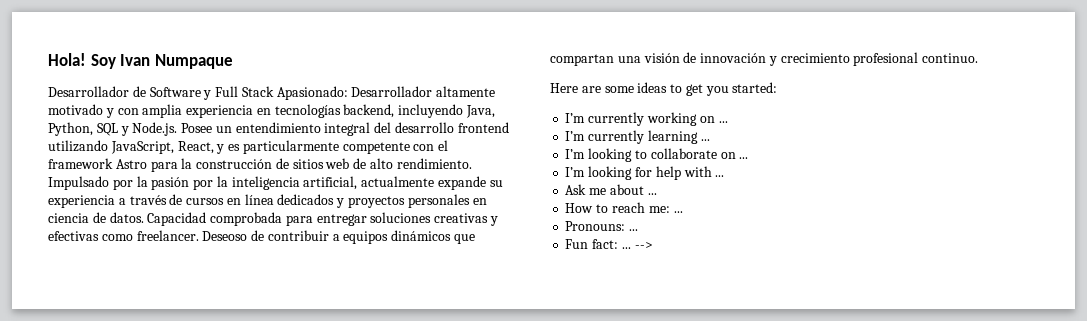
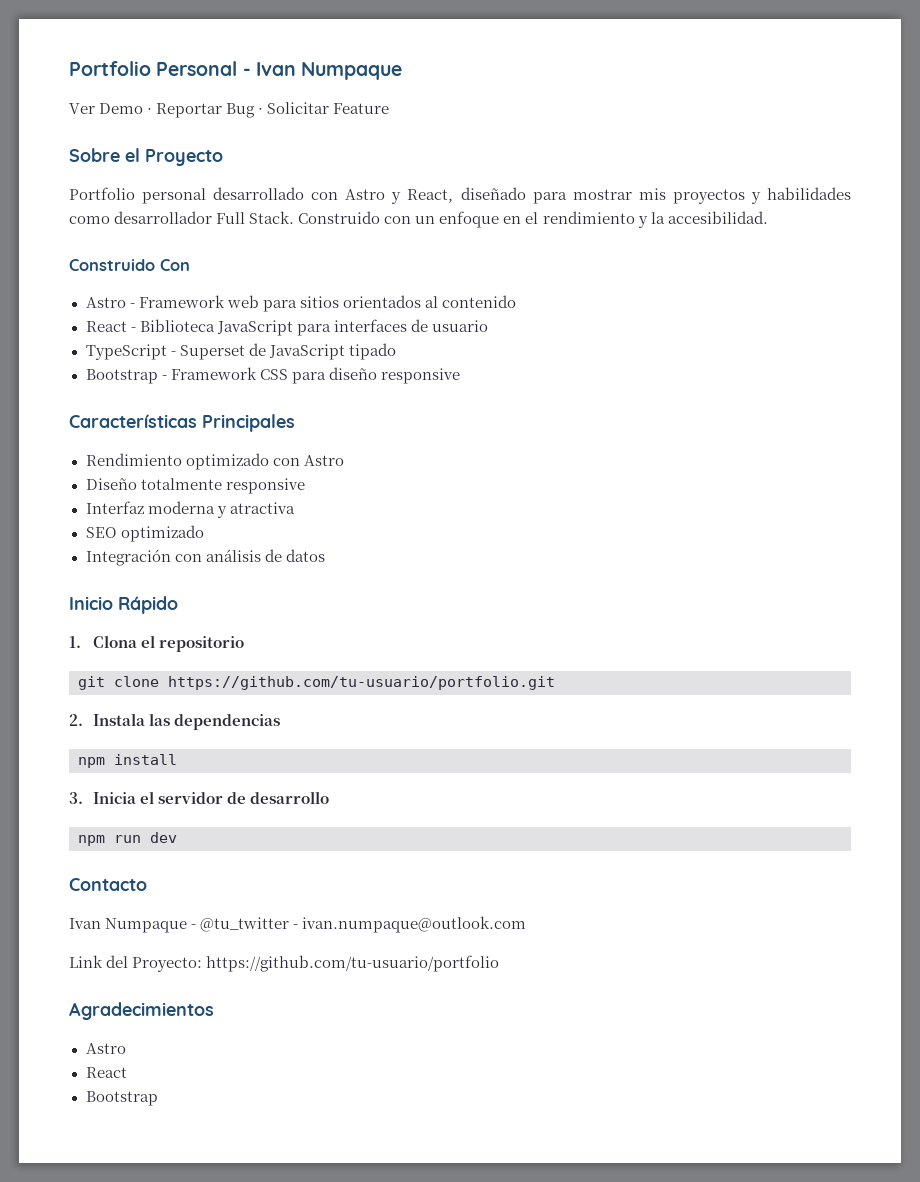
[48,53,116,69] Hola! Soy -> [69,61,251,76] Portfolio Personal -
[48,86,496,100] [48,104,496,118] [48,122,509,136] [48,140,449,154] [48,158,472,172] [48,176,503,190] [48,194,487,208] [48,212,499,226] [48,230,476,244] [550,52,979,66] [550,82,778,96] [565,112,728,126] [565,130,710,144] [565,148,749,162] [565,166,725,180] [565,184,657,195] [565,202,683,213] [565,221,639,231] [565,239,653,249] Desarrollador de Software y Full Stack Apasionado: Desarrollador altamente motivado y con amplia experiencia en tecnologías backend, incluyendo Java, Python, SQL y Node.js. Posee un entendimiento integral del desarrollo frontend utilizando JavaScript, React, y es particularmente competente con el framework Astro para la construcción de sitios web de alto rendimiento. Impulsado por la pasión por la inteligencia artificial, actualmente expande su experiencia a través de cursos en línea dedicados y proyectos personales en ciencia de datos. Capacidad comprobada para entregar soluciones creativas y efectivas como freelancer. Deseoso de contribuir a equipos dinámicos que compartan una visión de innovación y crecimiento profesional continuo. // Here are some ideas to get you started: // I’m currently working on ... // I’m currently learning ... // I’m looking to collaborate on ... // I’m looking for help with ... // Ask me about ... // How to reach me: ... // Pronouns: ... // Fun fact: ... --> -> [69,102,390,118] [69,148,223,166] [69,187,852,204] [69,211,768,228] [69,259,190,271] [85,295,516,312] [85,319,488,336] [85,343,396,360] [85,367,460,384] [69,414,295,432] [85,453,344,470] [85,478,305,494] [85,501,295,518] [85,525,204,542] [85,549,325,566] [69,596,178,614] [69,635,244,652] [78,676,555,690] [69,713,280,730] [78,754,177,768] [69,791,330,804] [78,832,177,846] [69,878,147,891] [69,916,527,933] [69,955,500,972] [69,1002,214,1020] [85,1043,126,1054] [85,1067,127,1078] [85,1091,158,1106] Ver Demo · Reportar Bug · Solicitar Feature // Sobre el Proyecto // Portfolio personal desarrollado con Astro y React, diseñado para mostrar mis proyectos y habilidades como desarrollador Full Stack. Construido con un enfoque en el rendimiento y la accesibilidad. // Construido Con // Astro - Framework web para sitios orientados al contenido // React - Biblioteca JavaScript para interfaces de usuario // TypeScript - Superset de JavaScript tipado // Bootstrap - Framework CSS para diseño responsive // Características Principales // Rendimiento optimizado con Astro // Diseño totalmente responsive // Interfaz moderna y atractiva // SEO optimizado // Integración con análisis de datos // Inicio Rápido // 1. Clona el repositorio // git clone https://github.com/tu-usuario/portfolio.git // 2. Instala las dependencias // npm install // 3. Inicia el servidor de desarrollo // npm run dev // Contacto // Ivan Numpaque - @tu_twitter - ivan.numpaque@outlook.com // Link del Proyecto: https://github.com/tu-usuario/portfolio // Agradecimientos // Astro // React // Bootstrap

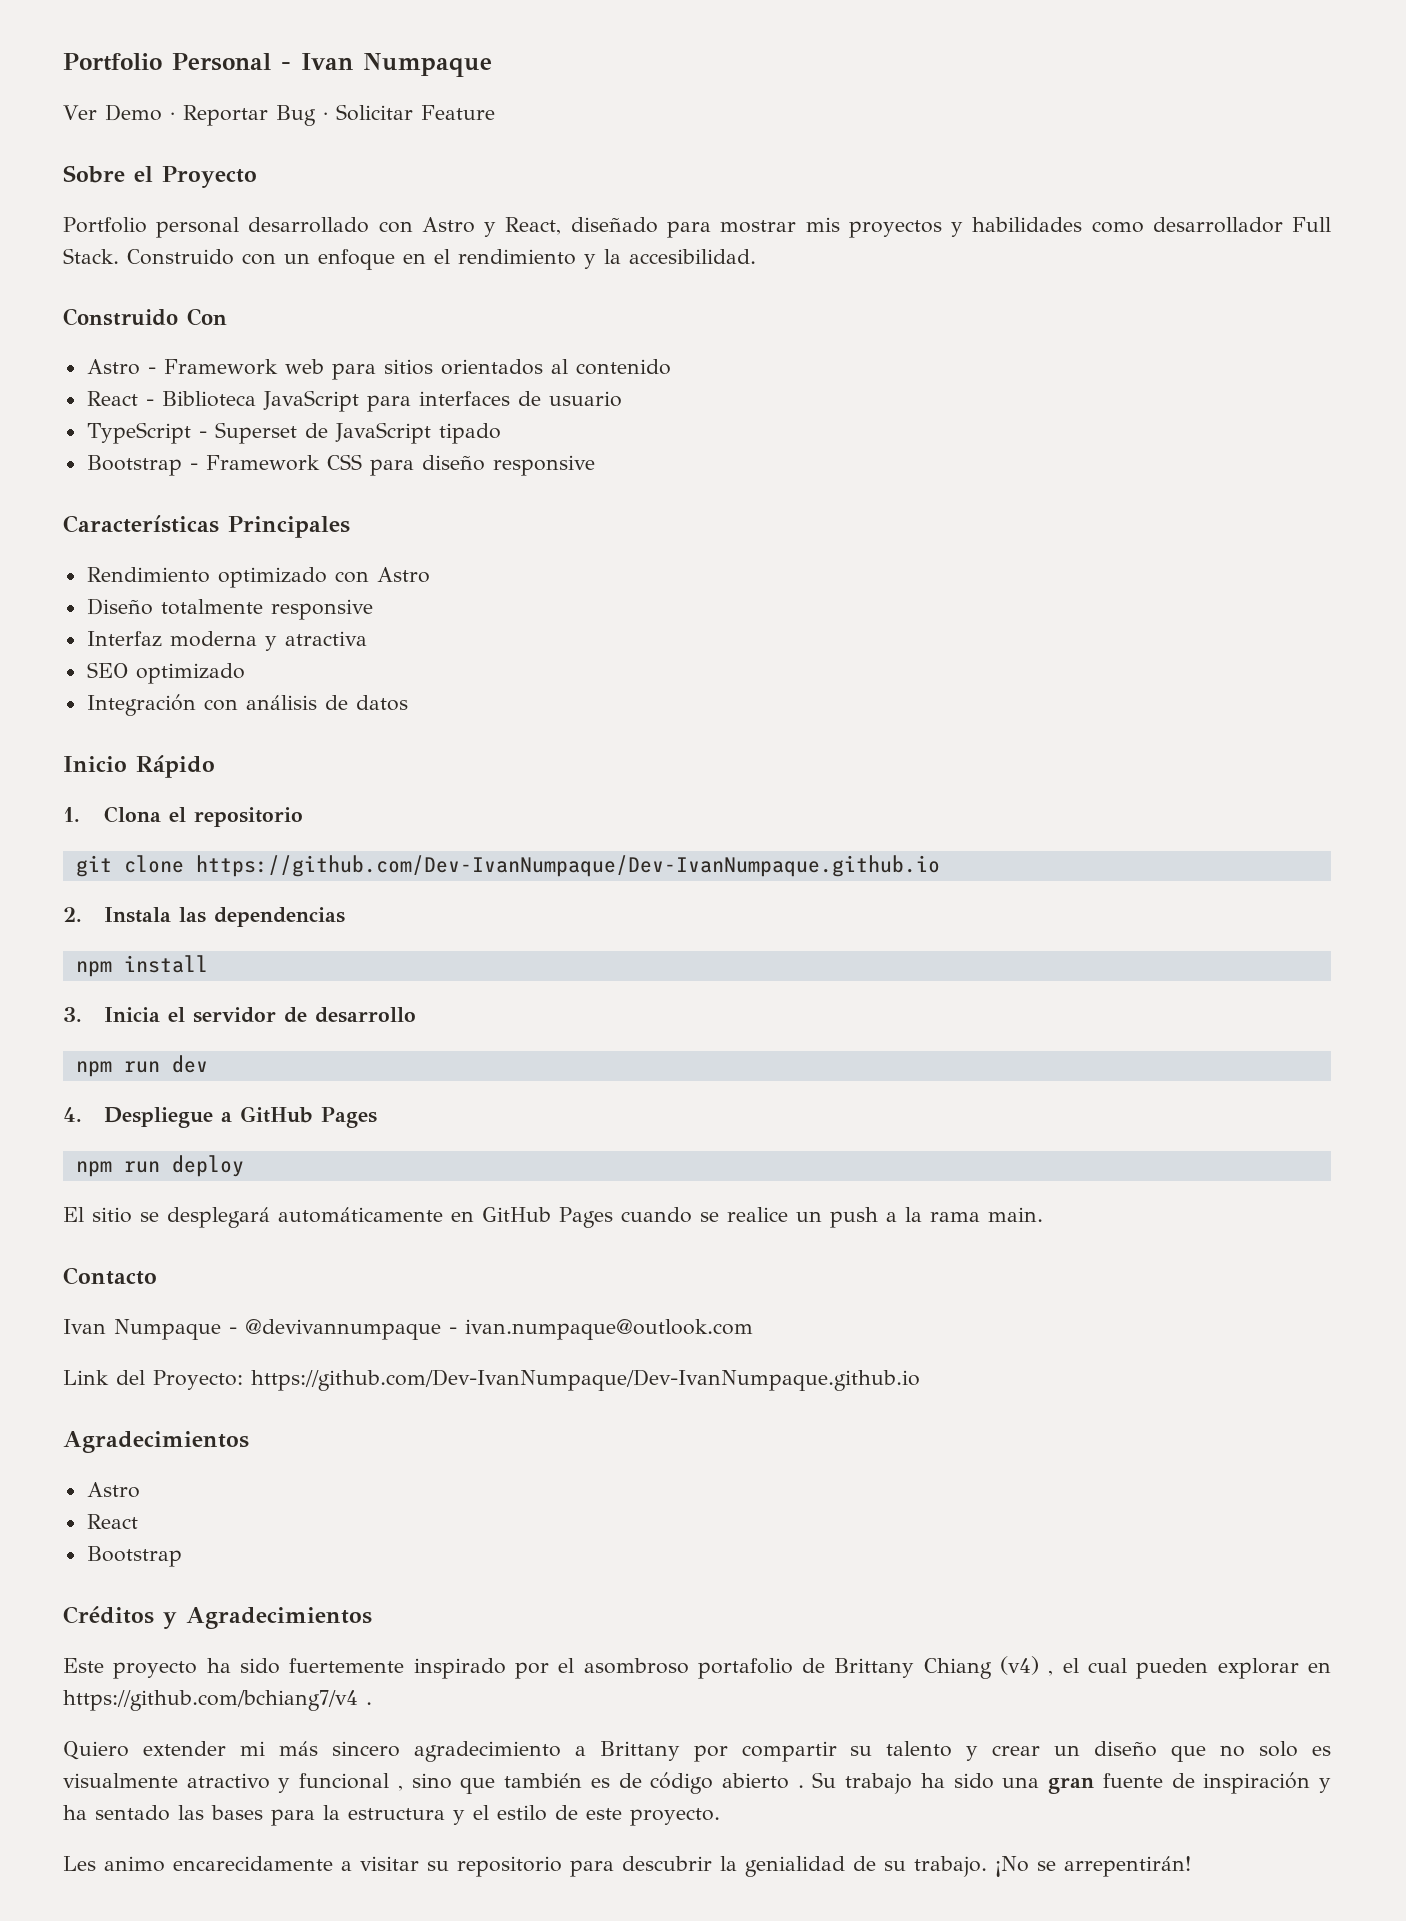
[168,676,555,690] https://github.com/tu-usuario/portfolio.git -> [195,855,940,877] https://github.com/Dev-IvanNumpaque/Dev-IvanNumpaque.github.io
(177, 837) none -> [63,1106,377,1128] [75,1155,244,1177] [63,1207,1043,1228] // 4. Despliegue a GitHub Pages // npm run deploy // El sitio se desplegará automáticamente en GitHub Pages cuando se realice un push a la rama main.
[200,917,290,932] @tu_twitter -> [245,1319,441,1340] @devivannumpaque
[206,955,500,972] https://github.com/tu-usuario/portfolio -> [251,1369,920,1391] https://github.com/Dev-IvanNumpaque/Dev-IvanNumpaque.github.io
(158, 1098) none -> [63,1606,372,1629] [63,1656,1331,1679] [63,1690,372,1711] [63,1741,1332,1762] [63,1772,1332,1794] [63,1805,720,1826] [63,1856,1191,1877] // Créditos y Agradecimientos // Este proyecto ha sido fuertemente inspirado por el asombroso portafolio de Brittany Chiang (v4) , el cual pueden explorar en https://github.com/bchiang7/v4 . // Quiero extender mi más sincero agradecimiento a Brittany por compartir su talento y crear un diseño que no solo es visualmente atractivo y funcional , sino que también es de código abierto . Su trabajo ha sido una gran fuente de inspiración y ha sentado las bases para la estructura y el estilo de este proyecto. // Les animo encarecidamente a visitar su repositorio para descubrir la genialidad de su trabajo. ¡No se arrepentirán!

